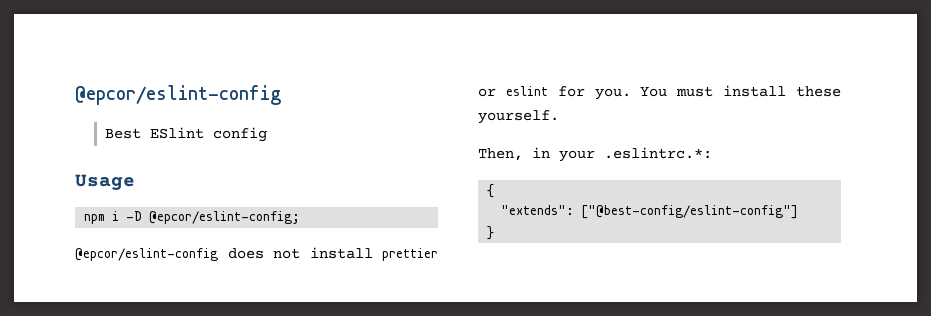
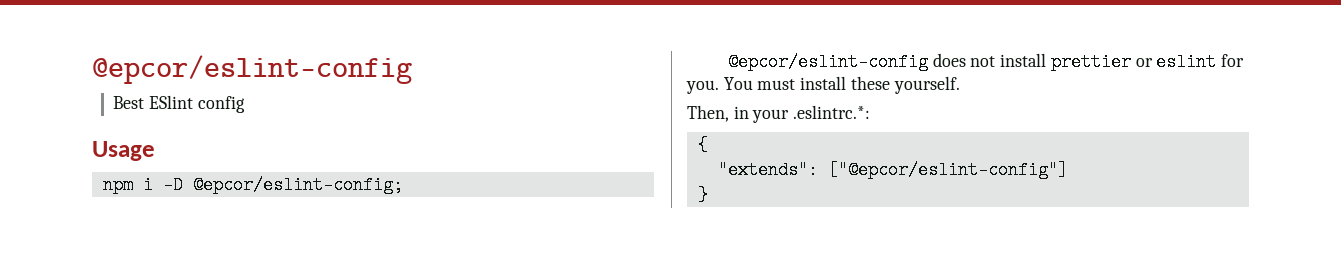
[581,205,799,219] ["@best-config/eslint-config"] -> [827,161,1068,179] ["@epcor/eslint-config"]

